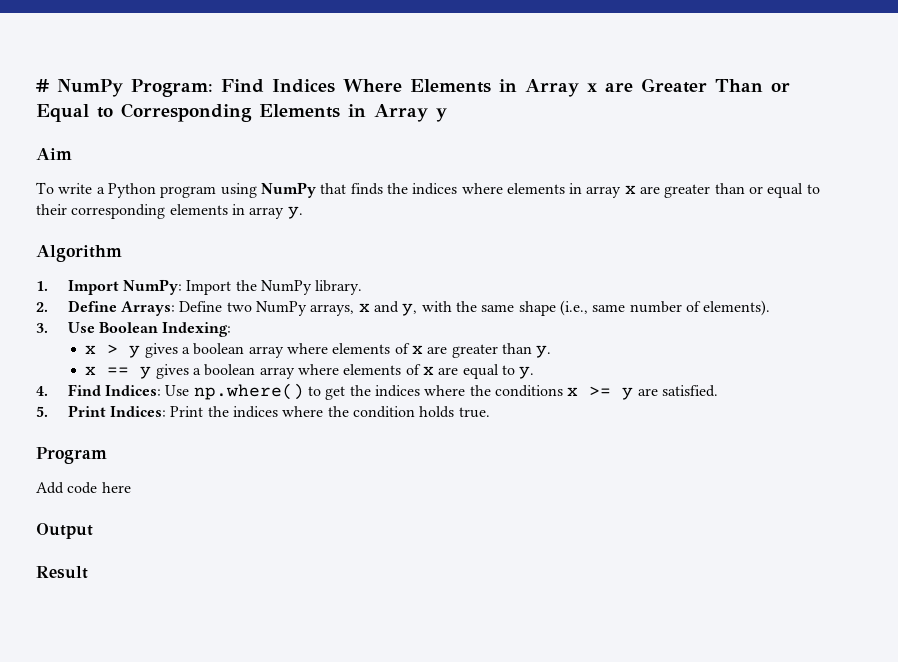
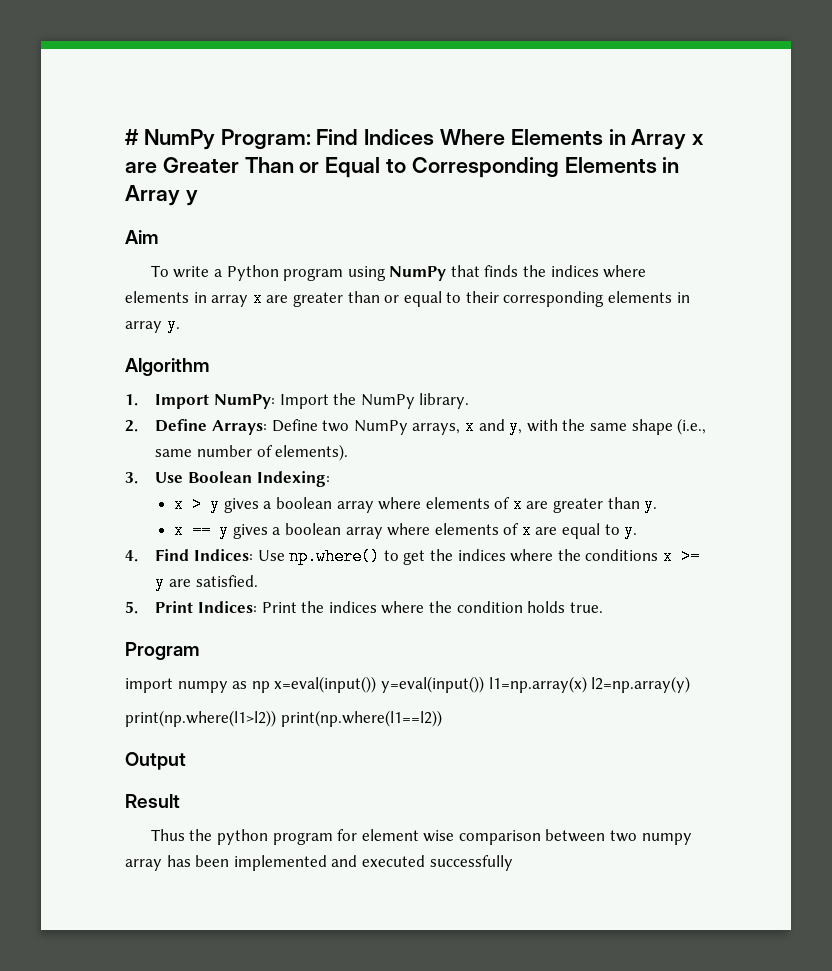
[36,482,131,494] [36,523,93,539] [36,566,88,579] Add code here // Output // Result -> [125,676,691,693] [125,710,442,727] [125,752,186,770] [125,794,180,808] [150,829,692,845] [125,855,513,871] import numpy as np x=eval(input()) y=eval(input()) l1=np.array(x) l2=np.array(y) // print(np.where(l1>l2)) print(np.where(l1==l2)) // Output // Result // Thus the python program for element wise comparison between two numpy array has been implemented and executed successfully

